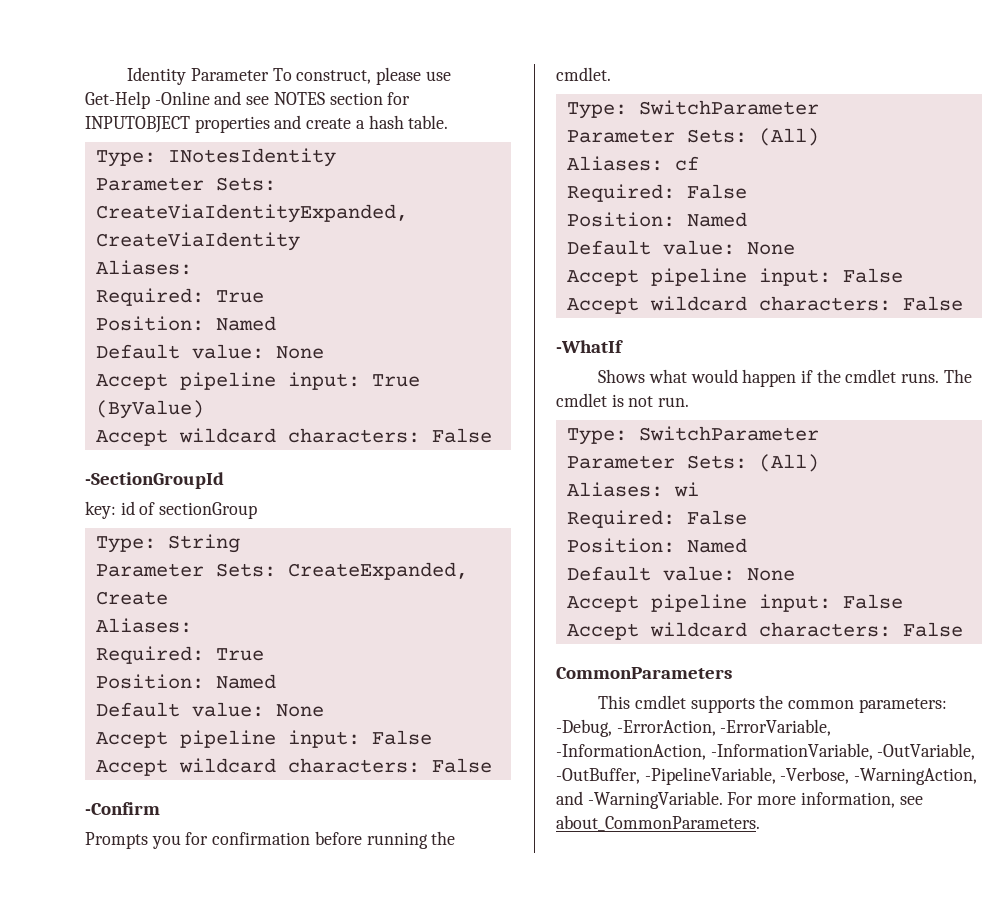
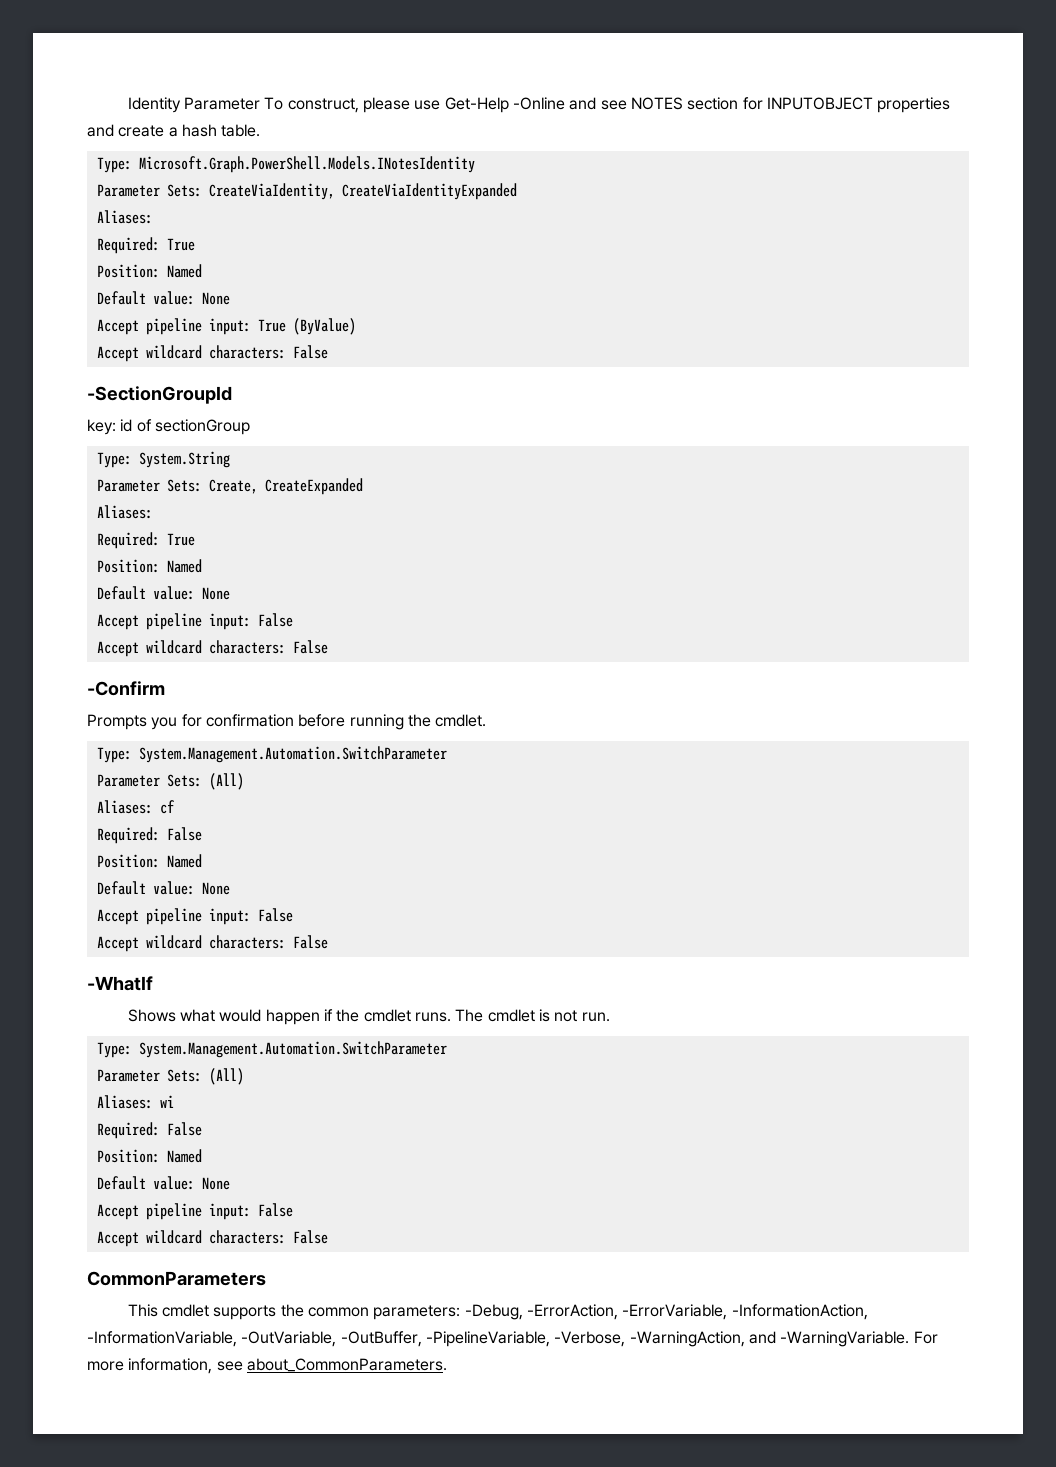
[167,148,336,167] [95,177,276,191] [95,204,408,223] [95,232,300,251] INotesIdentity // Parameter Sets: CreateViaIdentityExpanded, CreateViaIdentity -> [138,156,475,173] [96,183,517,200] Microsoft.Graph.PowerShell.Models.INotesIdentity // Parameter Sets: CreateViaIdentity, CreateViaIdentityExpanded
[167,534,240,553] [95,562,468,580] [95,591,168,605] String // Parameter Sets: CreateExpanded, Create -> [138,451,230,468] [96,478,363,495] System.String // Parameter Sets: Create, CreateExpanded
[638,100,819,115] SwitchParameter -> [138,746,447,763] System.Management.Automation.SwitchParameter
[638,426,819,441] SwitchParameter -> [138,1041,447,1058] System.Management.Automation.SwitchParameter

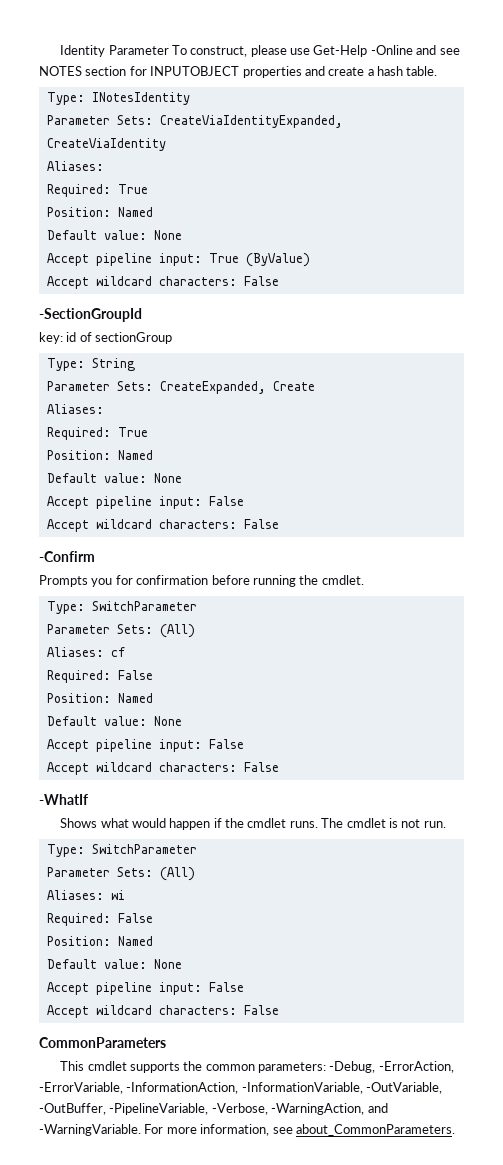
[138,156,475,173] [96,183,517,200] Microsoft.Graph.PowerShell.Models.INotesIdentity // Parameter Sets: CreateViaIdentity, CreateViaIdentityExpanded -> [91,92,190,105] [46,115,343,128] [46,138,166,151] INotesIdentity // Parameter Sets: CreateViaIdentityExpanded, CreateViaIdentity
[138,451,230,468] [96,478,363,495] System.String // Parameter Sets: Create, CreateExpanded -> [91,358,135,371] [46,381,315,394] String // Parameter Sets: CreateExpanded, Create
[138,746,447,763] System.Management.Automation.SwitchParameter -> [91,601,197,611] SwitchParameter
[138,1041,447,1058] System.Management.Automation.SwitchParameter -> [91,844,197,854] SwitchParameter

